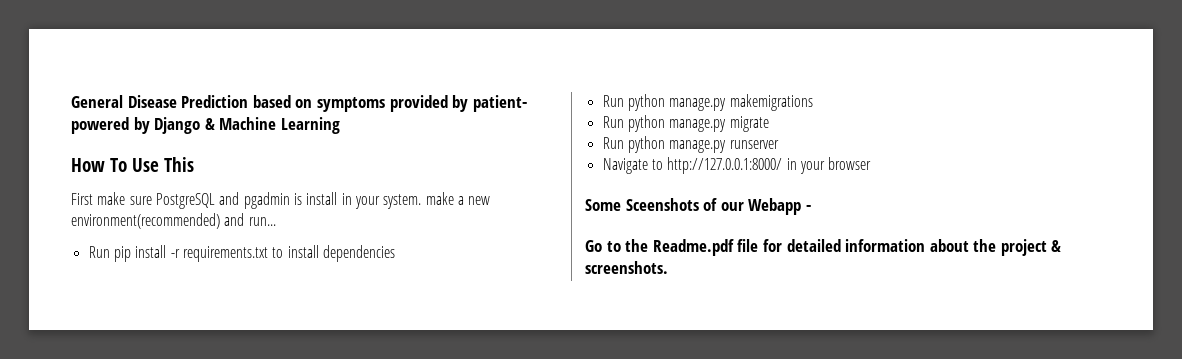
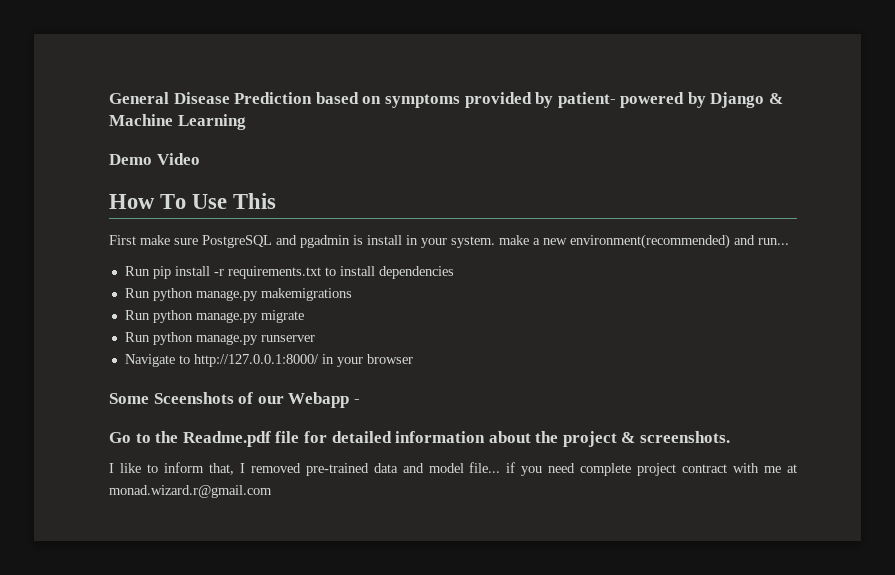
(340, 125) none -> [109,153,200,165] // Demo Video
(668, 267) none -> [109,462,798,476] [109,485,272,498] // I like to inform that, I removed pre-trained data and model file... if you need complete project contract with me at monad.wizard.r@gmail.com

